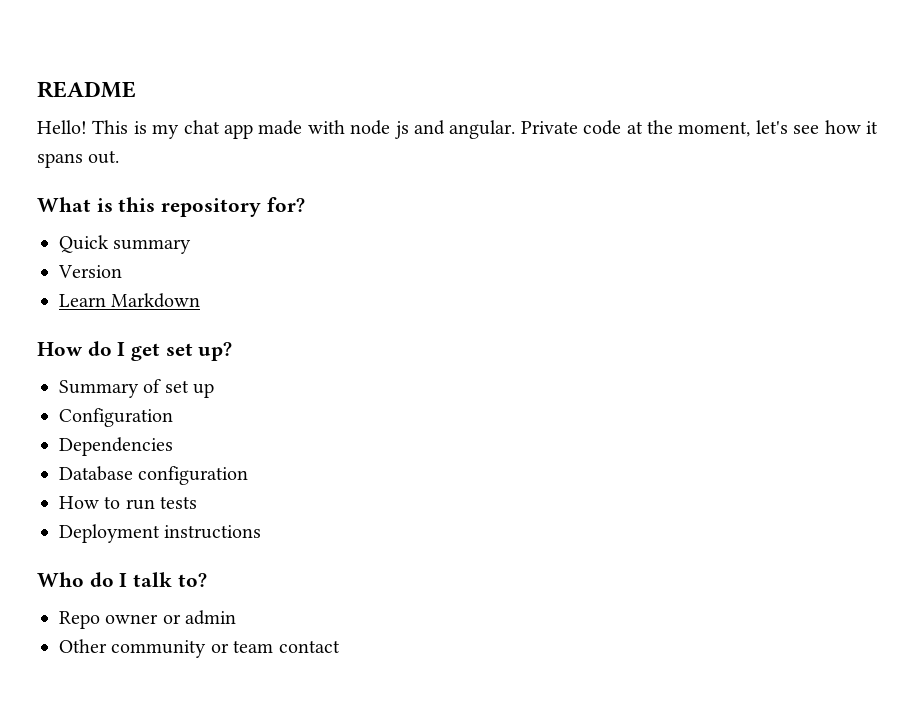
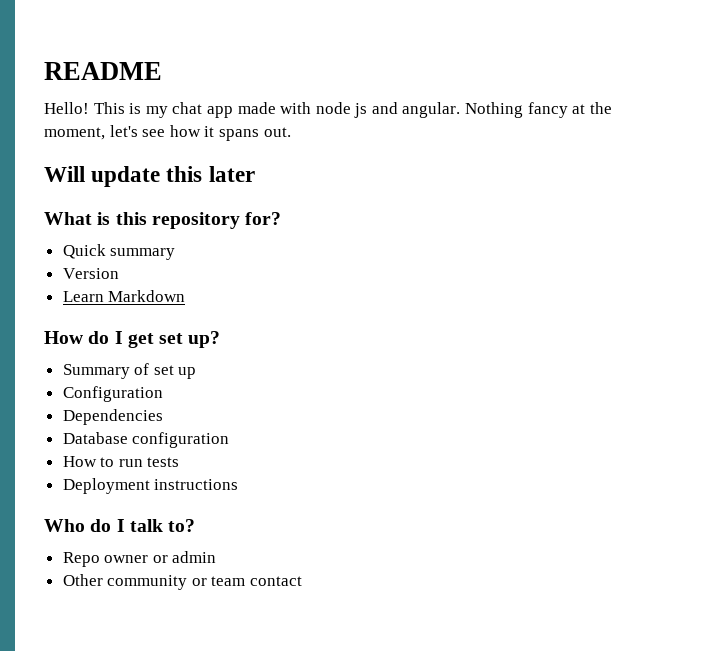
[520,120,622,135] Private code -> [465,102,568,118] Nothing fancy
(120, 157) none -> [44,166,255,187] // Will update this later

